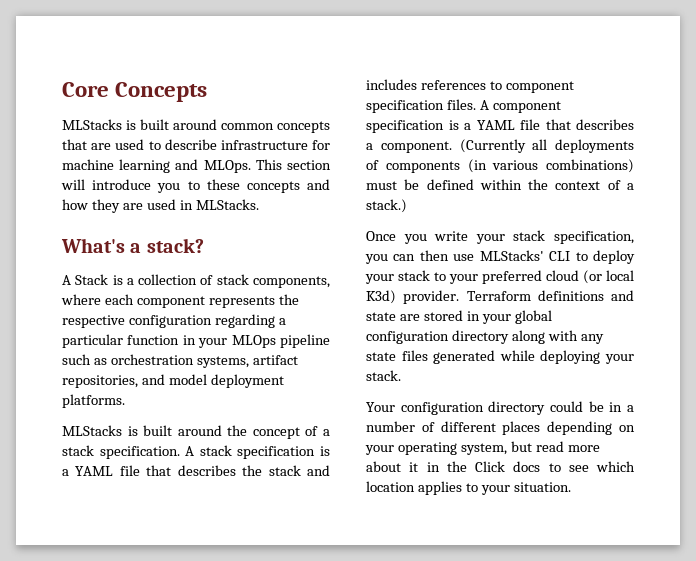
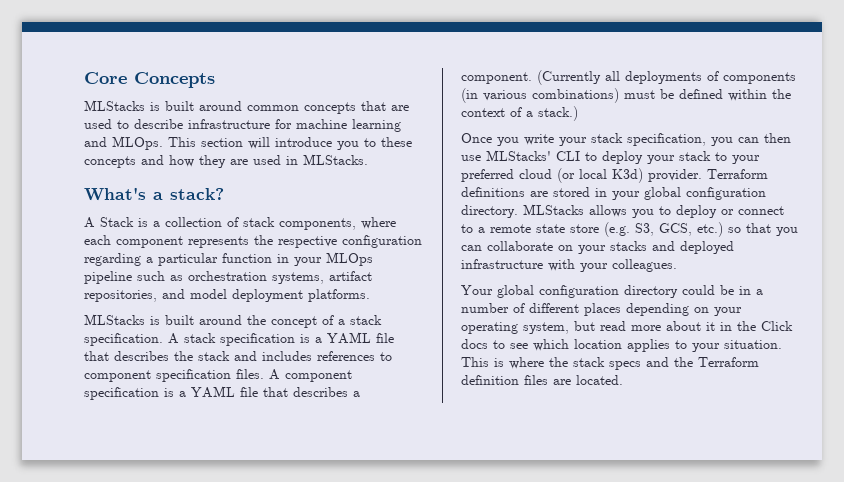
[611,290,634,301] [366,312,396,321] and state -> (525, 192) none
[451,330,604,344] [366,350,634,364] [366,370,401,381] directory along with any state files generated while deploying your stack. -> [461,204,784,218] [461,222,798,237] [461,241,734,254] [461,259,677,272] directory. MLStacks allows you to deploy or connect to a remote state store (e.g. S3, GCS, etc.) so that you can collaborate on your stacks and deployed infrastructure with your colleagues.
(395, 407) none -> [497,285,534,298] global
(571, 487) none -> [461,357,759,370] [461,375,623,385] This is where the stack specs and the Terraform definition files are located.

